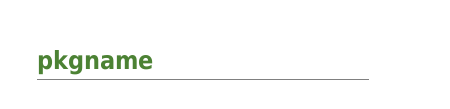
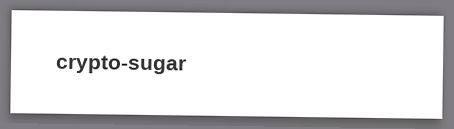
[37,50,153,75] pkgname -> [55,54,187,75] crypto-sugar

